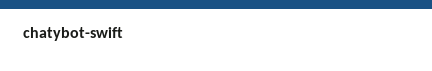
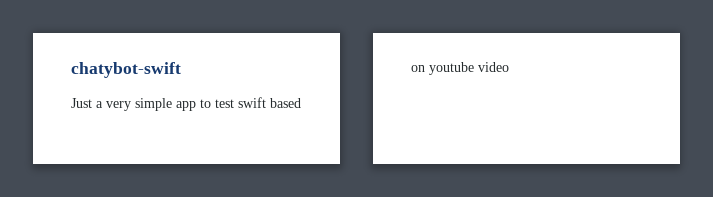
(123, 34) none -> [71,97,301,111] [411,62,509,75] // Just a very simple app to test swift based on youtube video

